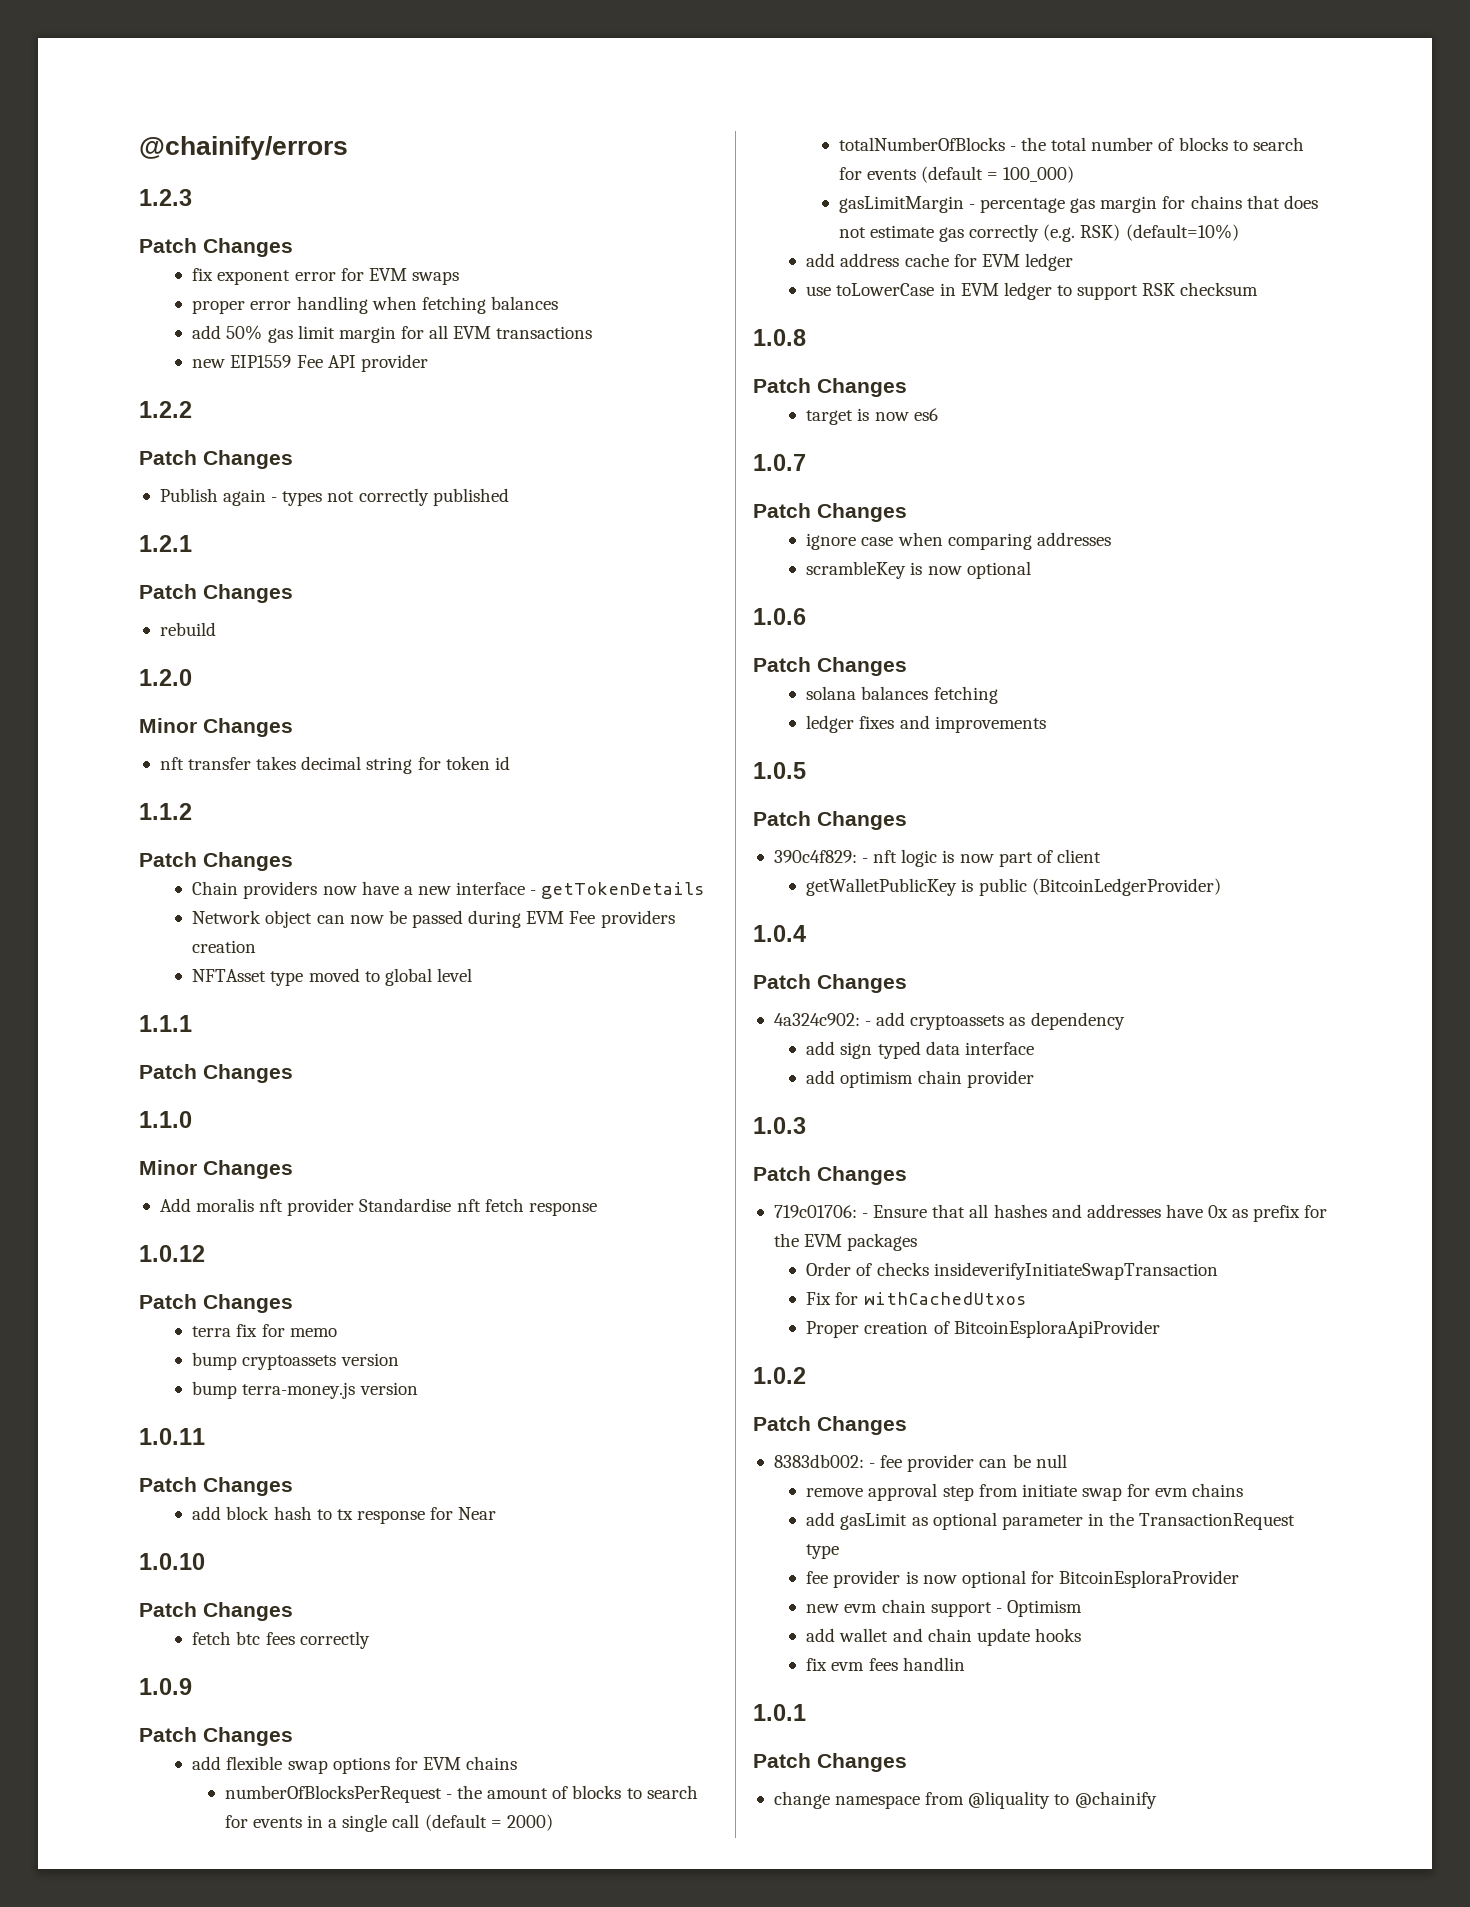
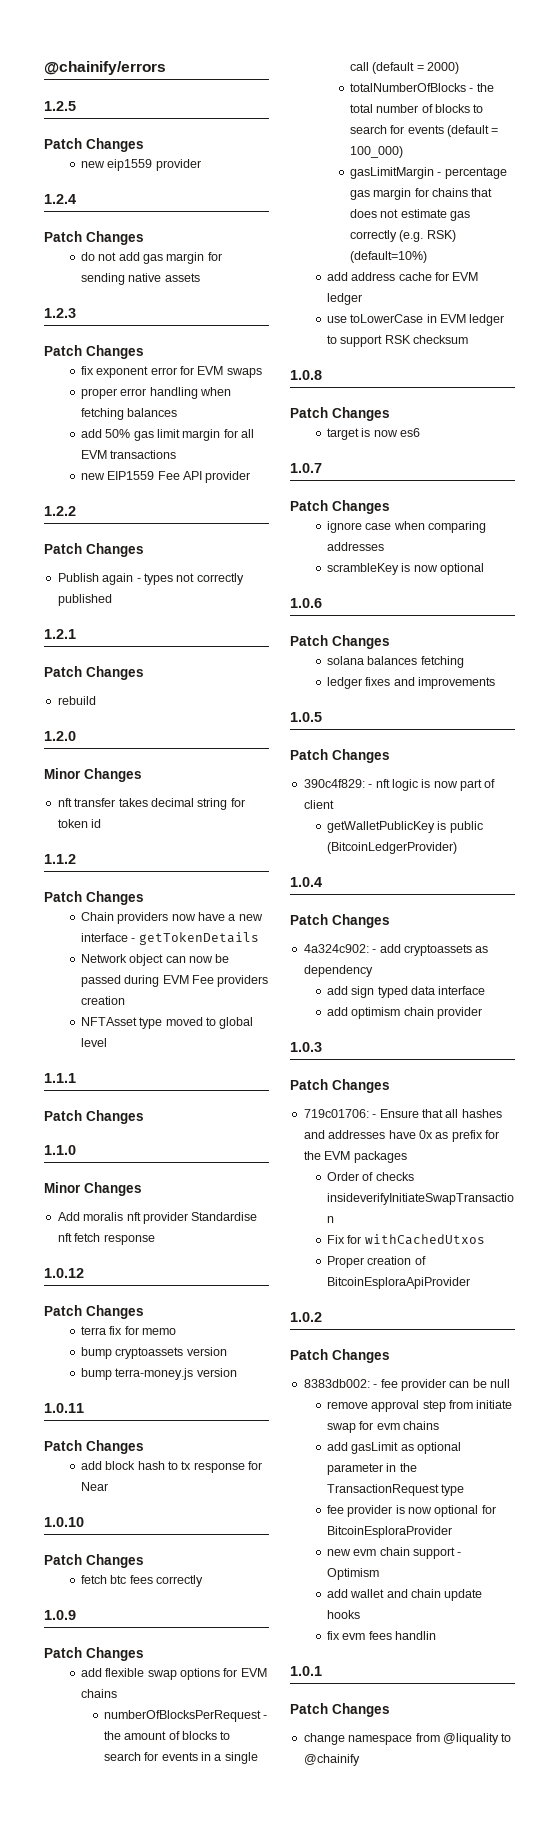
(348, 148) none -> [44,101,76,111] [44,138,144,152] [80,159,201,171] [44,194,76,204] [44,231,144,245] [80,252,222,264] [80,273,200,285] // 1.2.5 // Patch Changes // new eip1559 provider // 1.2.4 // Patch Changes // do not add gas margin for sending native assets

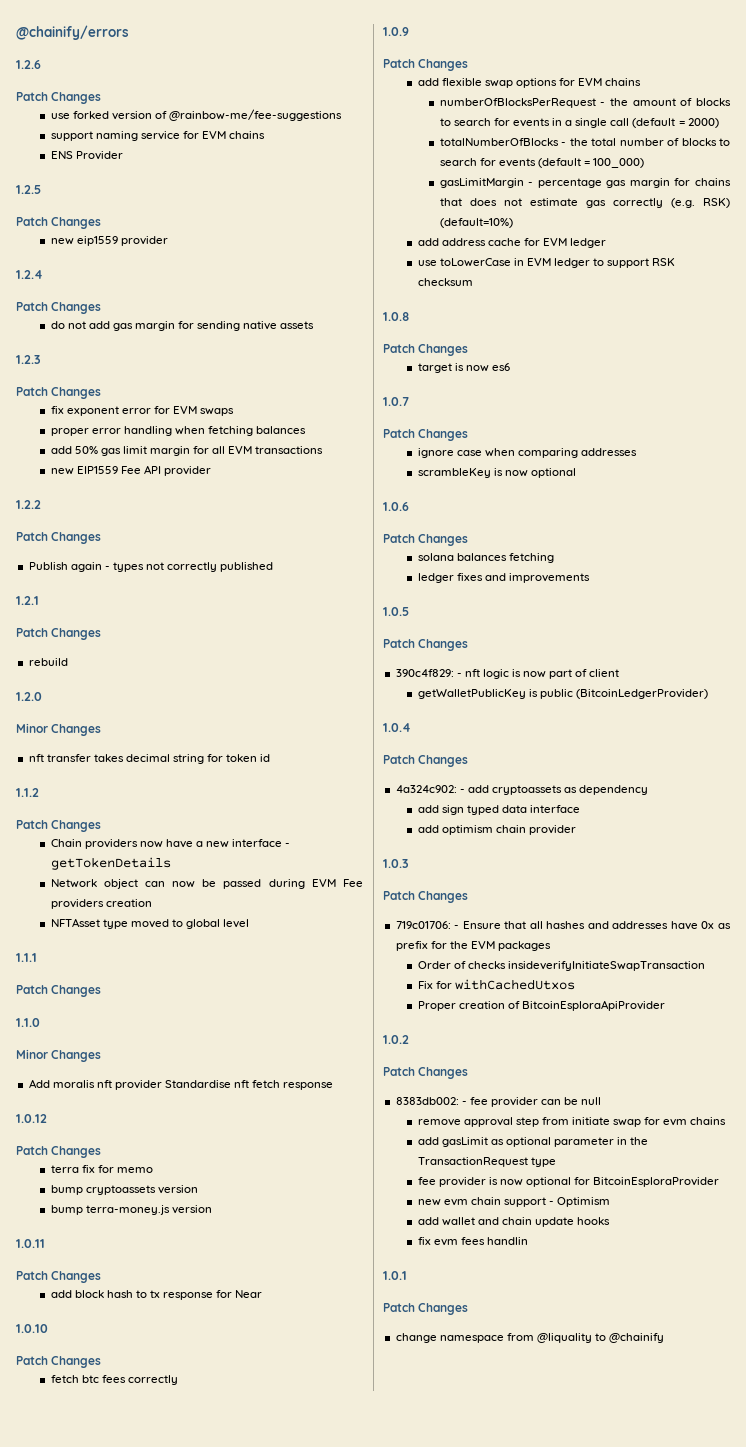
(166, 68) none -> [16,60,41,69] [16,92,102,104] [50,109,343,121] [50,131,266,141] [50,151,123,160] // 1.2.6 // Patch Changes // use forked version of @rainbow-me/fee-suggestions // support naming service for EVM chains // ENS Provider

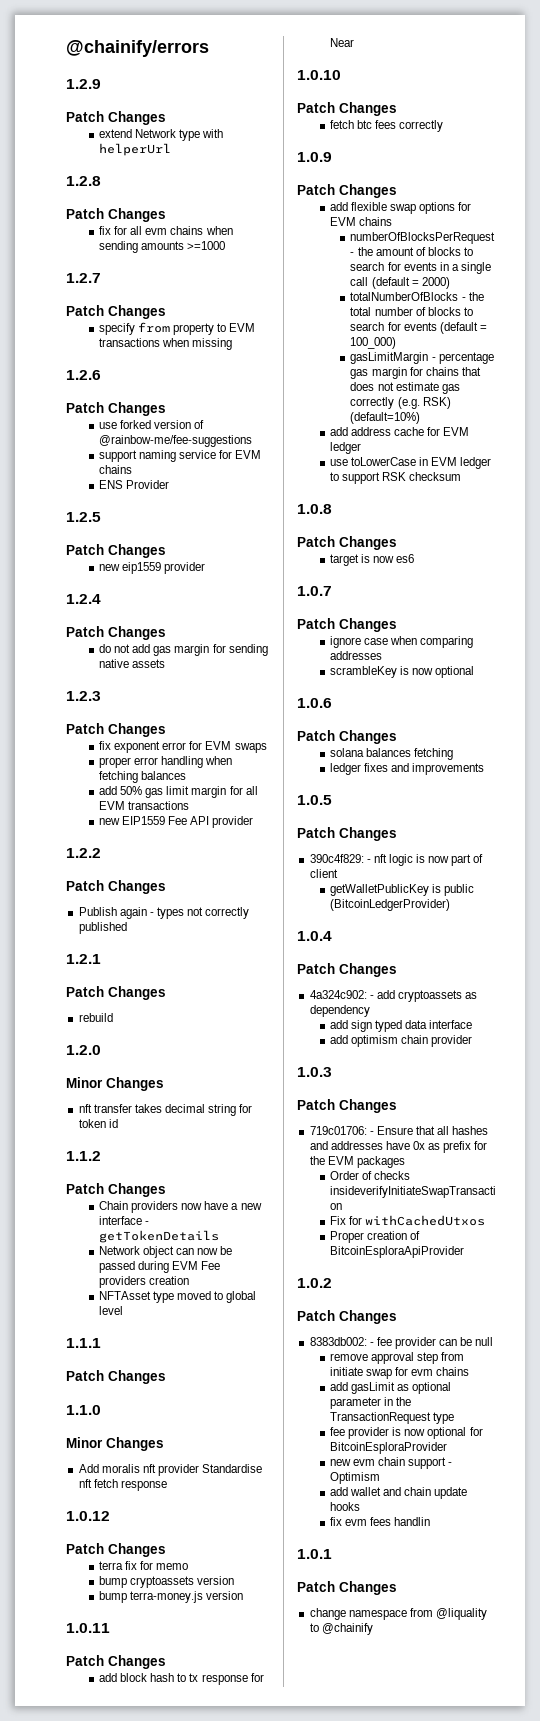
(129, 32) none -> [66,79,101,89] [66,111,166,125] [99,129,224,141] [99,143,172,156] [66,176,101,186] [66,208,166,222] [99,226,233,235] [99,241,226,253] [66,273,101,283] [66,305,166,319] [99,322,256,335] [99,338,233,350] // 1.2.9 // Patch Changes // extend Network type with helperUrl // 1.2.8 // Patch Changes // fix for all evm chains when sending amounts >=1000 // 1.2.7 // Patch Changes // specify from property to EVM transactions when missing

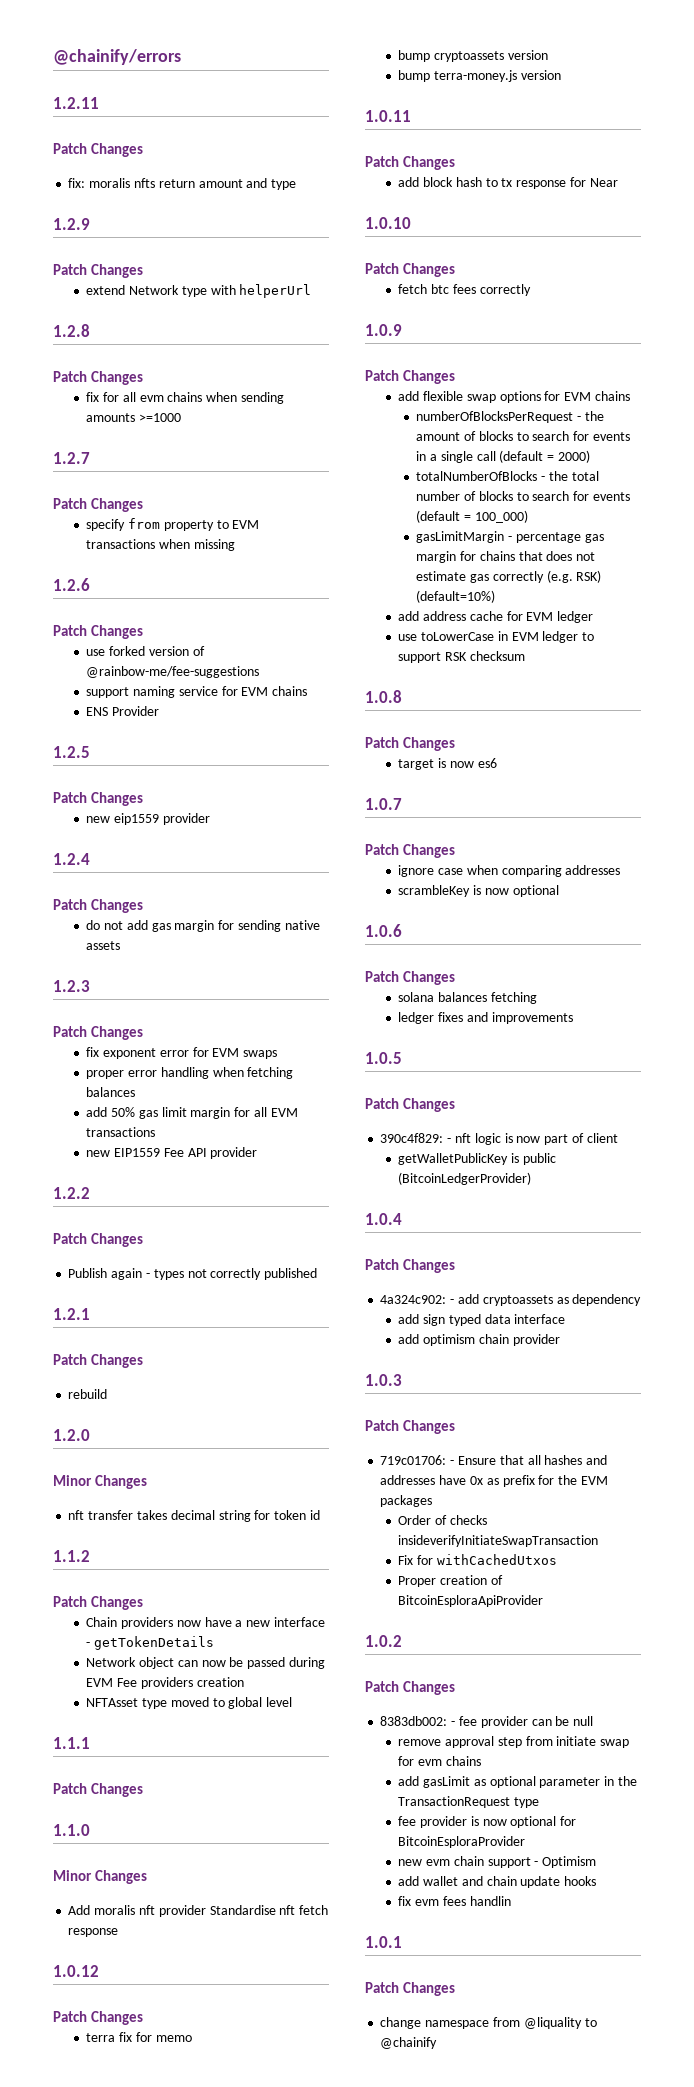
(209, 48) none -> [53,97,99,109] [53,143,144,157] [68,178,297,190] // 1.2.11 // Patch Changes // fix: moralis nfts return amount and type

